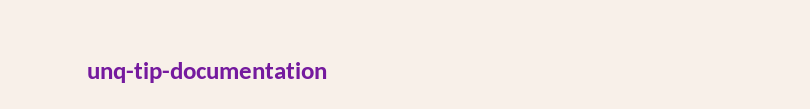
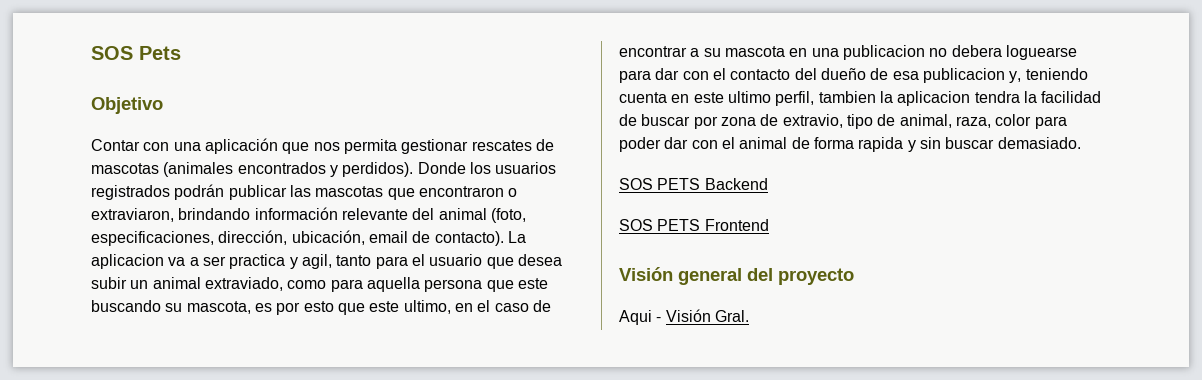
[87,62,327,83] unq-tip-documentation -> [91,46,181,60] [91,97,163,114] [91,138,554,154] [91,162,557,177] [91,184,518,200] [91,207,526,223] [91,230,526,246] [91,254,562,269] [91,277,548,292] [91,300,551,315] [619,45,1077,60] [619,68,1088,83] [619,91,1102,106] [619,114,1067,129] [619,137,1081,152] [619,178,768,190] [619,219,769,231] [619,267,854,285] [619,309,749,325] SOS Pets // Objetivo // Contar con una aplicación que nos permita gestionar rescates de mascotas (animales encontrados y perdidos). Donde los usuarios registrados podrán publicar las mascotas que encontraron o extraviaron, brindando información relevante del animal (foto, especificaciones, dirección, ubicación, email de contacto). La aplicacion va a ser practica y agil, tanto para el usuario que desea subir un animal extraviado, como para aquella persona que este buscando su mascota, es por esto que este ultimo, en el caso de encontrar a su mascota en una publicacion no debera loguearse para dar con el contacto del dueño de esa publicacion y, teniendo cuenta en este ultimo perfil, tambien la aplicacion tendra la facilidad de buscar por zona de extravio, tipo de animal, raza, color para poder dar con el animal de forma rapida y sin buscar demasiado. // SOS PETS Backend // SOS PETS Frontend // Visión general del proyecto // Aqui - Visión Gral.

